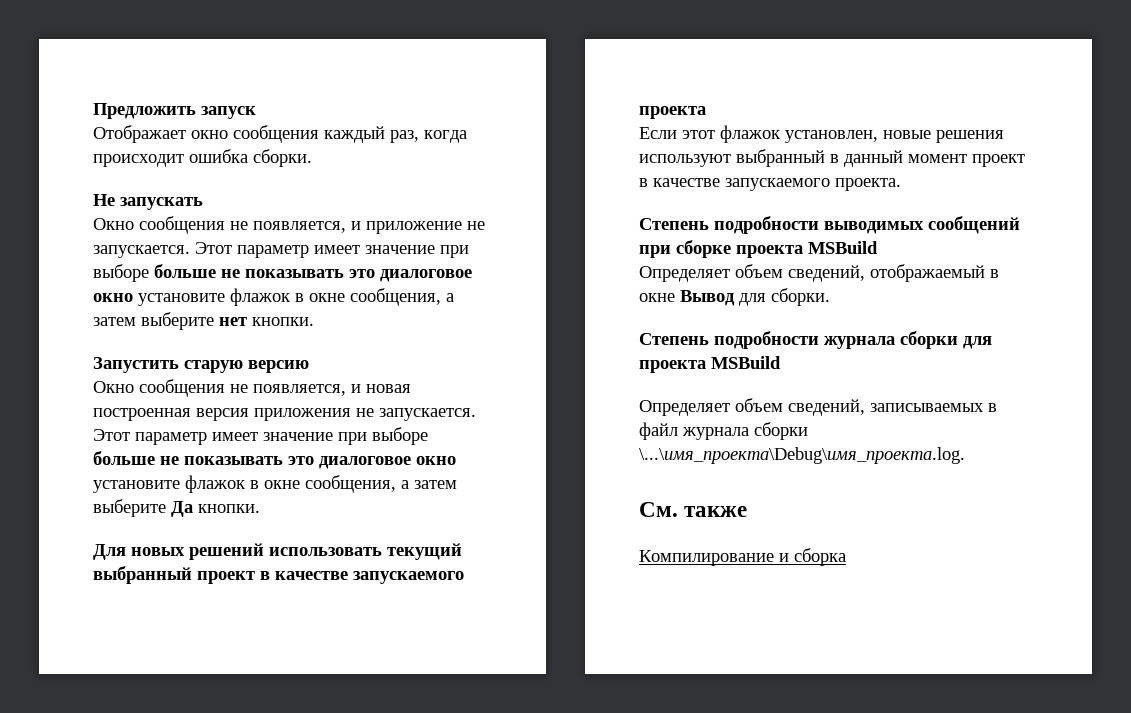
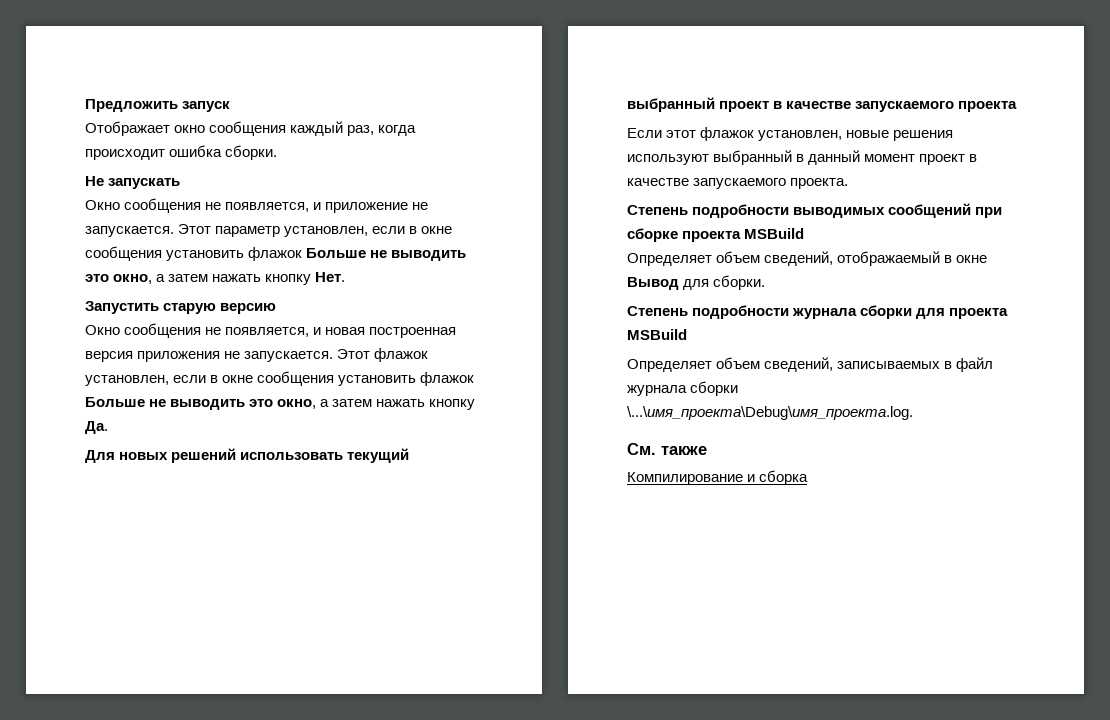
[314,245,469,258] [93,264,472,282] [93,288,454,306] [93,312,314,330] имеет значение при выборе больше не показывать это диалоговое окно установите флажок в окне сообщения, а затем выберите нет кнопки. -> [284,226,453,237] [85,246,467,261] [85,272,346,285] установлен, если в окне сообщения установить флажок Больше не выводить это окно, а затем нажать кнопку Нет.
[135,427,428,445] [93,451,456,469] [93,475,457,493] [93,499,260,517] параметр имеет значение при выборе больше не показывать это диалоговое окно установите флажок в окне сообщения, а затем выберите Да кнопки. -> [374,348,429,362] [85,371,475,386] [85,397,476,410] [85,421,108,434] флажок установлен, если в окне сообщения установить флажок Больше не выводить это окно, а затем нажать кнопку Да.

